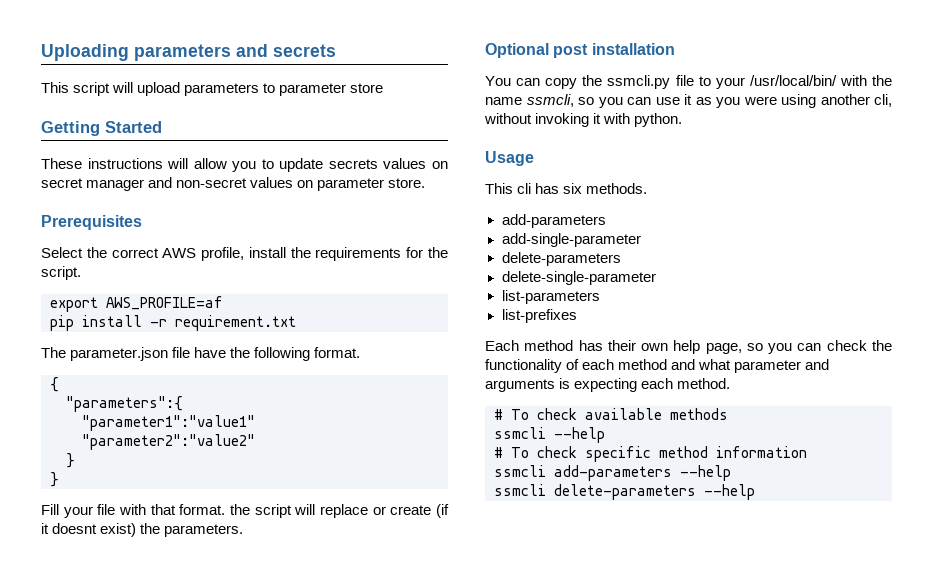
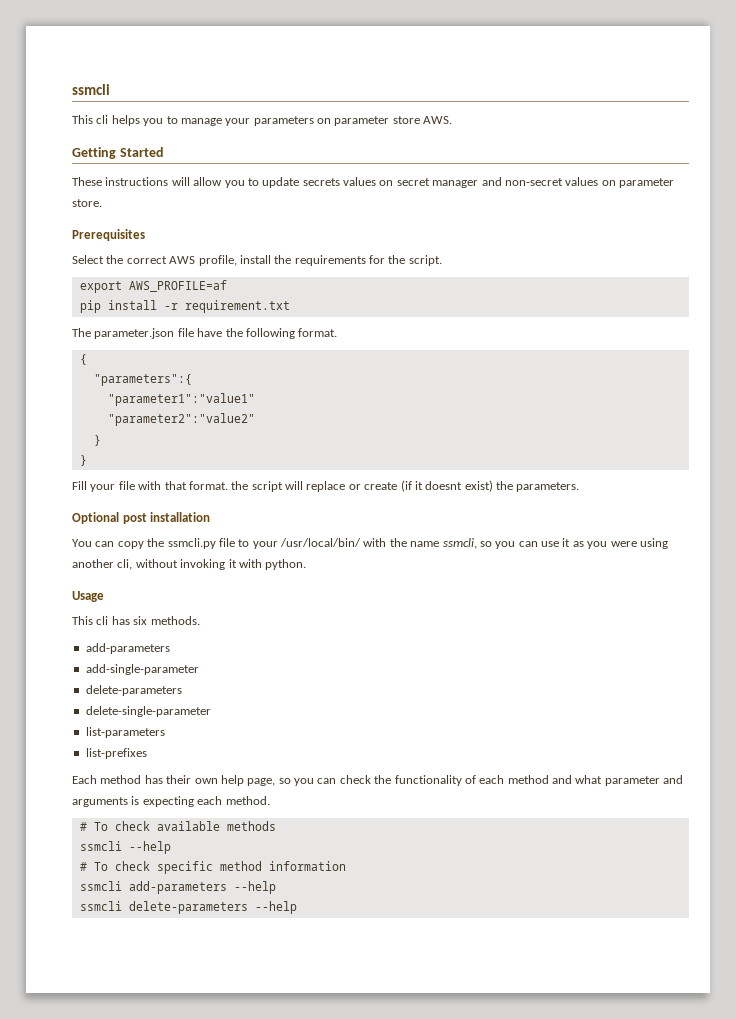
[41,44,336,61] [41,82,276,96] Uploading parameters and secrets // This script will upload parameters to -> [72,84,110,95] [72,115,331,126] ssmcli // This cli helps you to manage your parameters on
(384, 88) none -> [423,116,453,124] AWS.

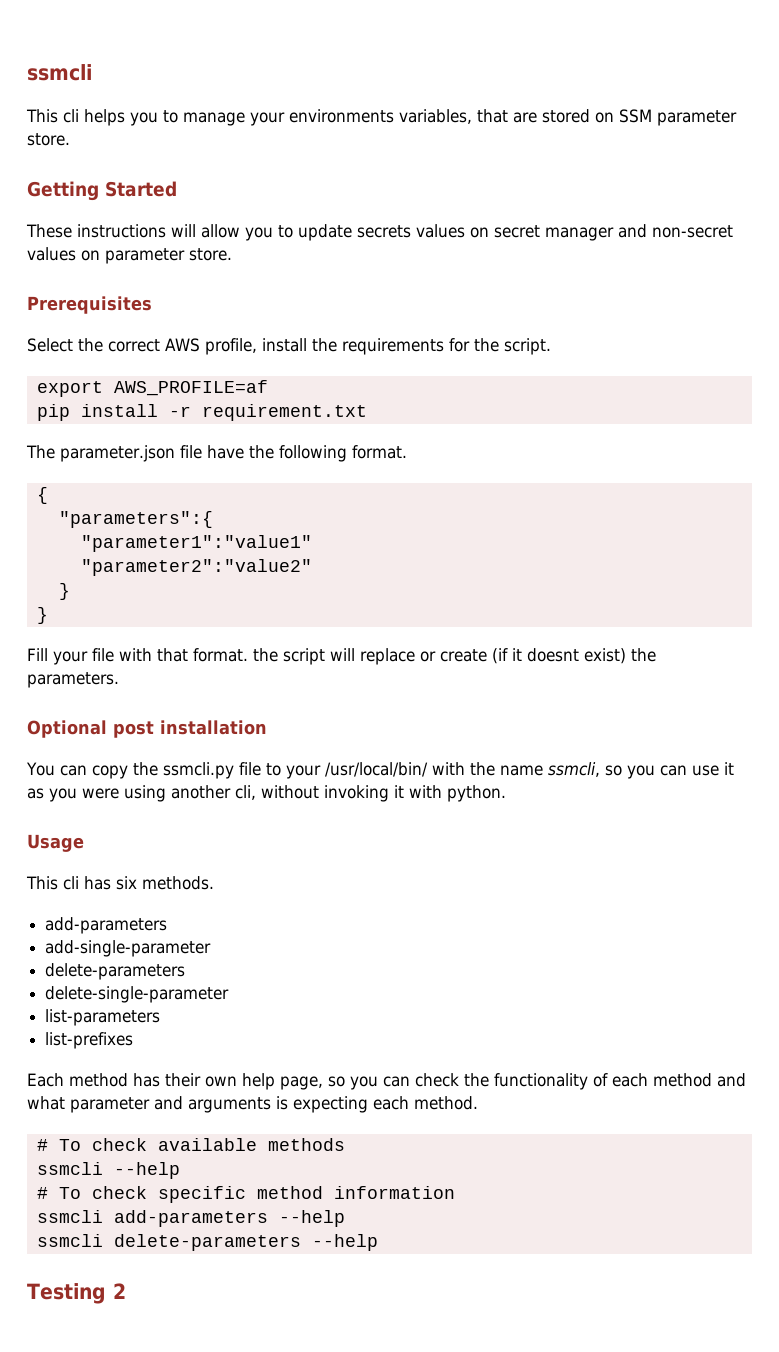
[253,116,453,126] parameters on parameter store AWS. -> [289,109,737,126] [27,133,70,146] environments variables, that are stored on SSM parameter store.
(297, 907) none -> [27,1283,126,1304] // Testing 2

